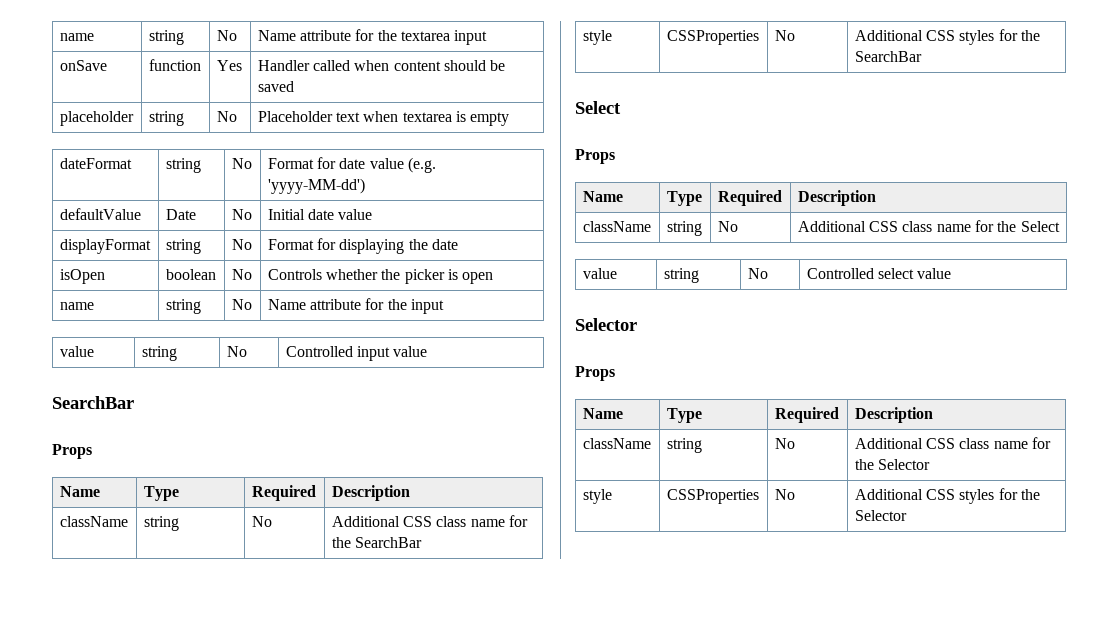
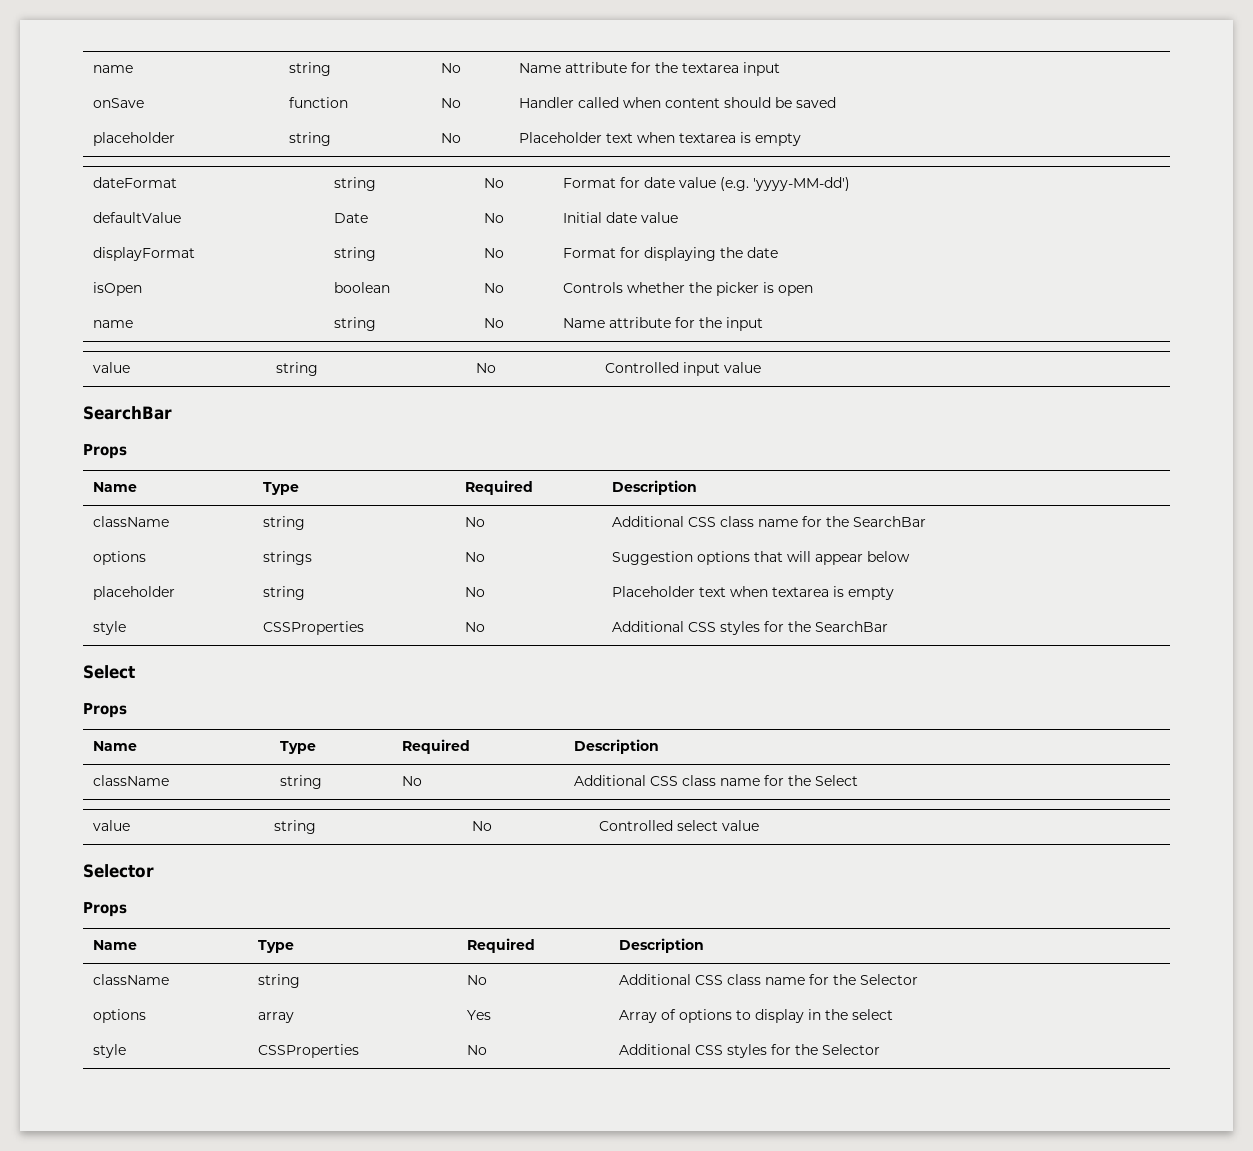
[216,60,242,71] Yes -> [440,98,461,108] No
(422, 542) none -> [92,551,146,565] [262,551,312,565] [464,552,485,562] [611,551,910,565] [92,586,175,600] [262,586,305,600] [464,587,485,597] [611,586,894,600] // options | strings | No | Suggestion options that will appear below // placeholder | string | No | Placeholder text when textarea is empty
(930, 464) none -> [92,1009,146,1023] [257,1012,294,1023] [466,1010,491,1020] [618,1009,893,1023] // options | array | Yes | Array of options to display in the select

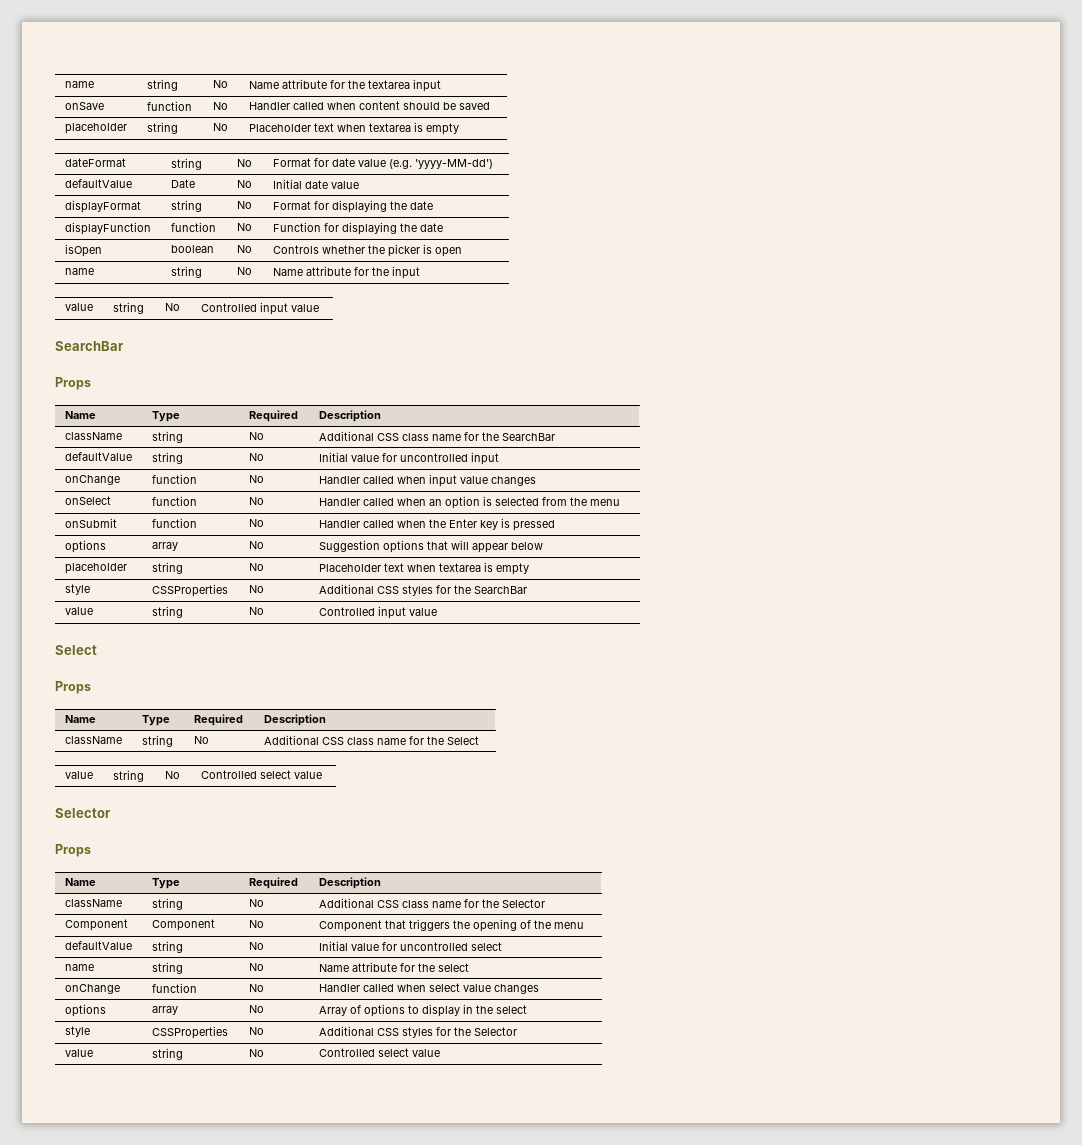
(778, 252) none -> [64,222,151,235] [170,222,216,232] [236,223,252,231] [272,222,443,235] // displayFunction | function | No | Function for displaying the date
[92,551,146,565] [262,551,312,565] // options | strings -> [64,452,132,461] [151,452,183,464] [248,453,264,461] [318,452,499,465] [64,475,120,485] [151,474,197,484] [248,475,264,483] [318,474,536,487] [64,496,111,505] [151,496,197,506] [248,497,264,505] [318,496,620,509] [64,518,117,528] [151,518,197,528] [248,519,264,527] [318,518,555,531] [64,540,106,553] [151,542,178,551] // defaultValue | string | No | Initial value for uncontrolled input // onChange | function | No | Handler called when input value changes // onSelect | function | No | Handler called when an option is selected from the menu // onSubmit | function | No | Handler called when the Enter key is pressed // options | array
(888, 626) none -> [64,607,93,615] [151,606,183,618] [248,607,264,615] [318,606,437,619] // value | string | No | Controlled input value
[92,1009,146,1023] [257,1012,294,1023] [466,1010,491,1020] // options | array | Yes -> [64,919,128,931] [151,919,215,931] [248,920,264,928] [318,919,584,932] [64,941,132,950] [151,941,183,953] [248,942,264,950] [318,941,502,951] [64,964,94,971] [151,962,183,974] [248,963,264,971] [318,962,469,972] [64,984,120,994] [151,983,197,993] [248,984,264,992] [318,983,539,994] [64,1004,106,1017] [151,1006,178,1015] [248,1005,264,1013] // Component | Component | No | Component that triggers the opening of the menu // defaultValue | string | No | Initial value for uncontrolled select // name | string | No | Name attribute for the select // onChange | function | No | Handler called when select value changes // options | array | No
(880, 1049) none -> [64,1049,93,1057] [151,1048,183,1060] [248,1049,264,1057] [318,1048,440,1057] // value | string | No | Controlled select value

